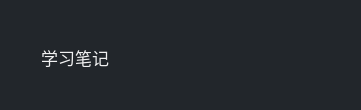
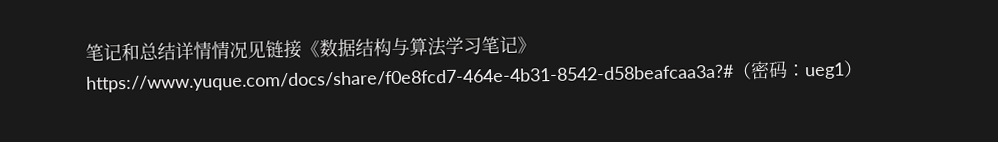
[41,50,109,67] 学习笔记 -> [85,35,536,62] [86,60,863,93] 笔记和总结详情情况见链接《数据结构与算法学习笔记》https://www.yuque.com/docs/share/f0e8fcd7-464e-4b31-8542-d58beafcaa3a?#（密码：ueg1）

